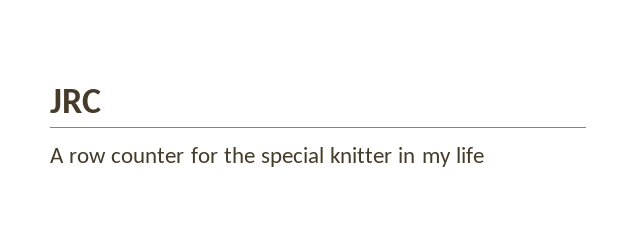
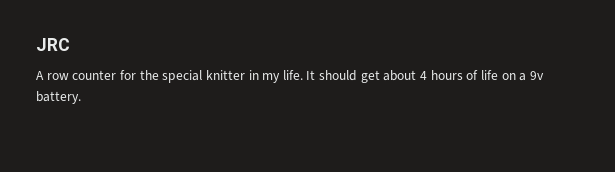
[455,147,484,163] life -> [282,70,544,83] [36,91,81,104] life. It should get about 4 hours of life on a 9v battery.

